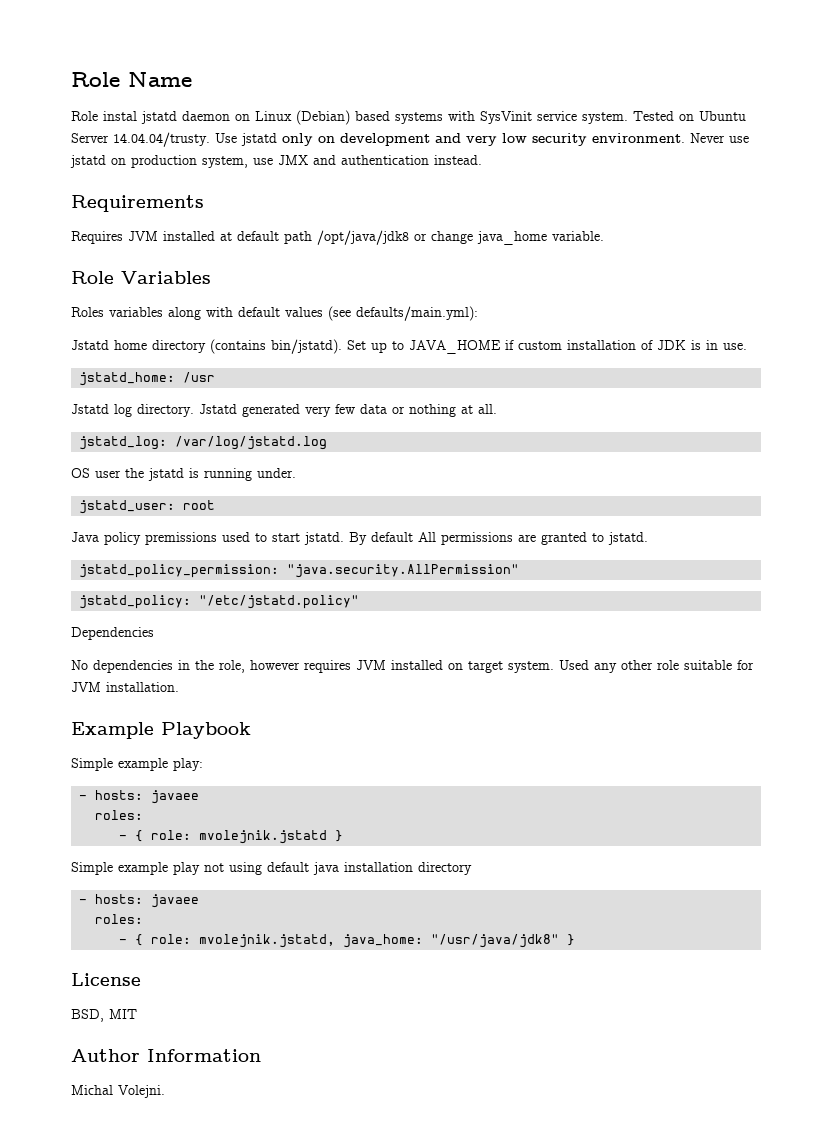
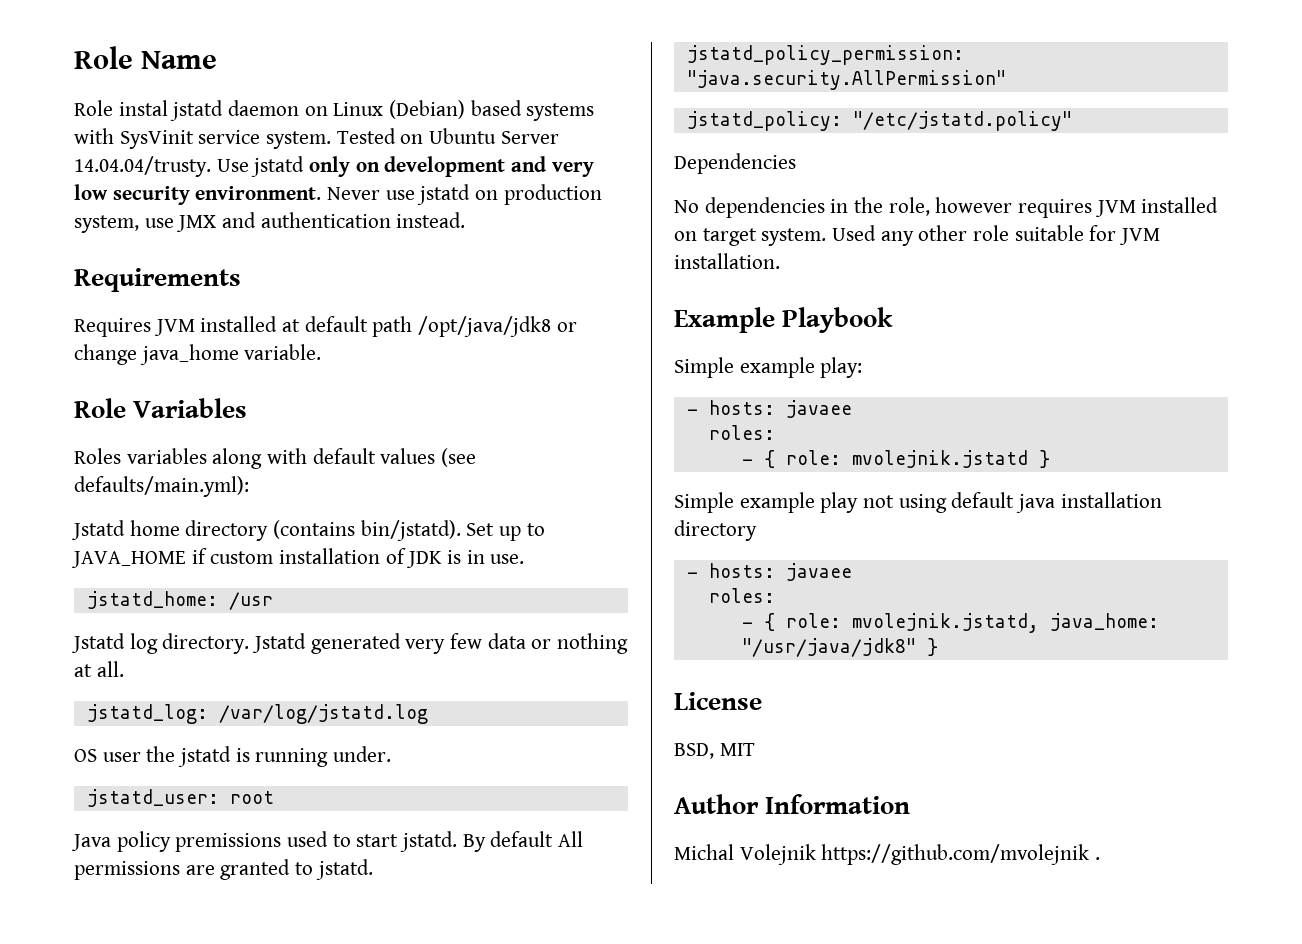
[118,1085,165,1098] Volejni. -> [739,844,1101,865] Volejnik https://github.com/mvolejnik .

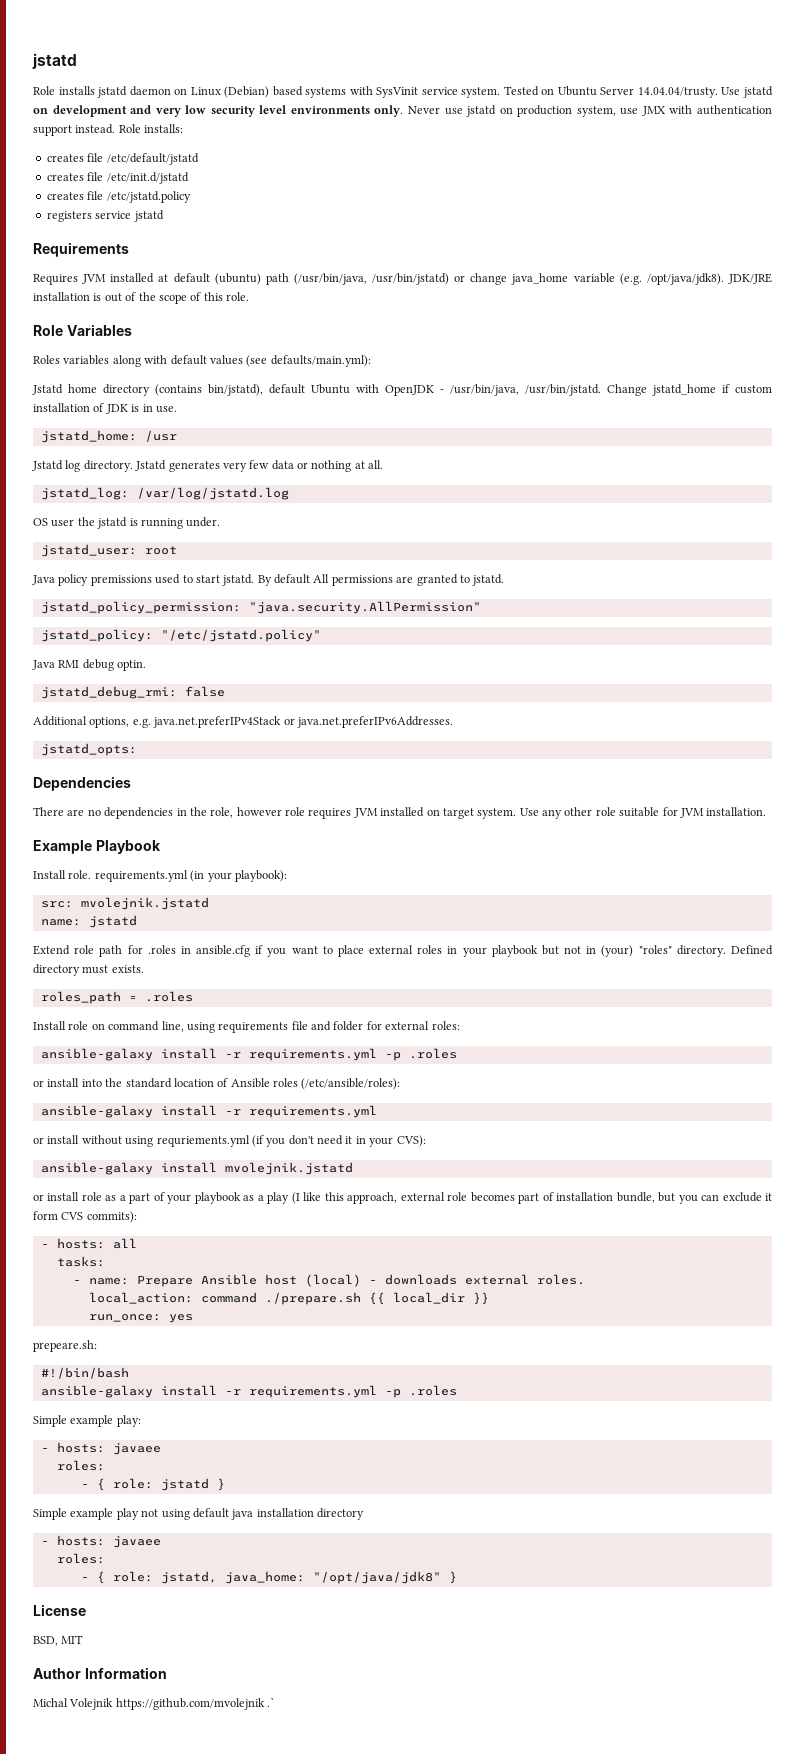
[74,46,217,69] [74,100,168,116] Role Name // Role instal -> [32,53,77,69] [33,86,95,95] jstatd // Role installs
[309,156,351,177] only -> (773, 92) none
[195,186,322,200] environment. -> [259,105,404,117] level environments only.
[222,212,466,228] and authentication instead. -> [669,105,772,115] [33,124,184,136] [46,153,199,165] [46,172,189,184] [46,191,191,203] [46,210,164,222] with authentication support instead. Role installs: // creates file /etc/default/jstatd // creates file /etc/init.d/jstatd // creates file /etc/jstatd.policy // registers service jstatd
[372,316,577,337] [74,344,322,365] path /opt/java/jdk8 or change java_home variable. -> [214,273,772,285] [33,292,249,304] (ubuntu) path (/usr/bin/java, /usr/bin/jstatd) or change java_home variable (e.g. /opt/java/jdk8). JDK/JRE installation is out of the scope of this role.
[360,520,545,541] [71,551,186,568] bin/jstatd). Set up to JAVA_HOME -> [208,384,716,396] bin/jstatd), default Ubuntu with OpenJDK - /usr/bin/java, /usr/bin/jstatd. Change jstatd_home
[310,633,401,654] generated -> [168,461,220,472] generates
[674,153,796,174] [674,200,699,213] Dependencies // No -> [32,659,147,671] [40,686,225,699] [33,716,453,728] [40,743,137,756] [33,776,131,791] [33,807,101,816] Java RMI debug optin. // jstatd_debug_rmi: false // Additional options, e.g. java.net.preferIPv4Stack or java.net.preferIPv6Addresses. // jstatd_opts: // Dependencies // There are no
(1013, 205) none -> [285,807,305,816] role
[832,225,877,241] Used -> [519,808,539,816] Use
(894, 320) none -> [33,870,287,882] [40,897,209,910] [40,915,137,928] [33,945,773,957] [33,964,144,976] [40,991,193,1004] [33,1021,460,1033] [40,1048,457,1061] [33,1078,401,1090] [40,1105,377,1118] [33,1135,426,1147] [40,1162,353,1175] [33,1192,773,1204] [33,1211,137,1223] [40,1238,137,1249] [56,1256,105,1267] [72,1274,585,1287] [88,1292,489,1305] [88,1314,193,1323] [33,1340,97,1352] [40,1367,129,1379] [40,1385,457,1398] // Install role. requirements.yml (in your playbook): // src: mvolejnik.jstatd // name: jstatd // Extend role path for .roles in ansible.cfg if you want to place external roles in your playbook but not in (your) "roles" directory. Defined directory must exists. // roles_path = .roles // Install role on command line, using requirements file and folder for external roles: // ansible-galaxy install -r requirements.yml -p .roles // or install into the standard location of Ansible roles (/etc/ansible/roles): // ansible-galaxy install -r requirements.yml // or install without using requriements.yml (if you don't need it in your CVS): // ansible-galaxy install mvolejnik.jstatd // or install role as a part of your playbook as a play (I like this approach, external role becomes part of installation bundle, but you can exclude it form CVS commits): // - hosts: all // tasks: // - name: Prepare Ansible host (local) - downloads external roles. // local_action: command ./prepare.sh {{ local_dir }} // run_once: yes // prepeare.sh: // #!/bin/bash // ansible-galaxy install -r requirements.yml -p .roles
[851,450,1028,468] mvolejnik.jstatd -> [160,1478,209,1491] jstatd
[851,613,1159,633] [741,638,916,657] mvolejnik.jstatd, java_home: "/usr/java/jdk8" -> [160,1571,441,1584] jstatd, java_home: "/opt/java/jdk8"
[1095,857,1101,860] . -> [267,1697,276,1707] .`

